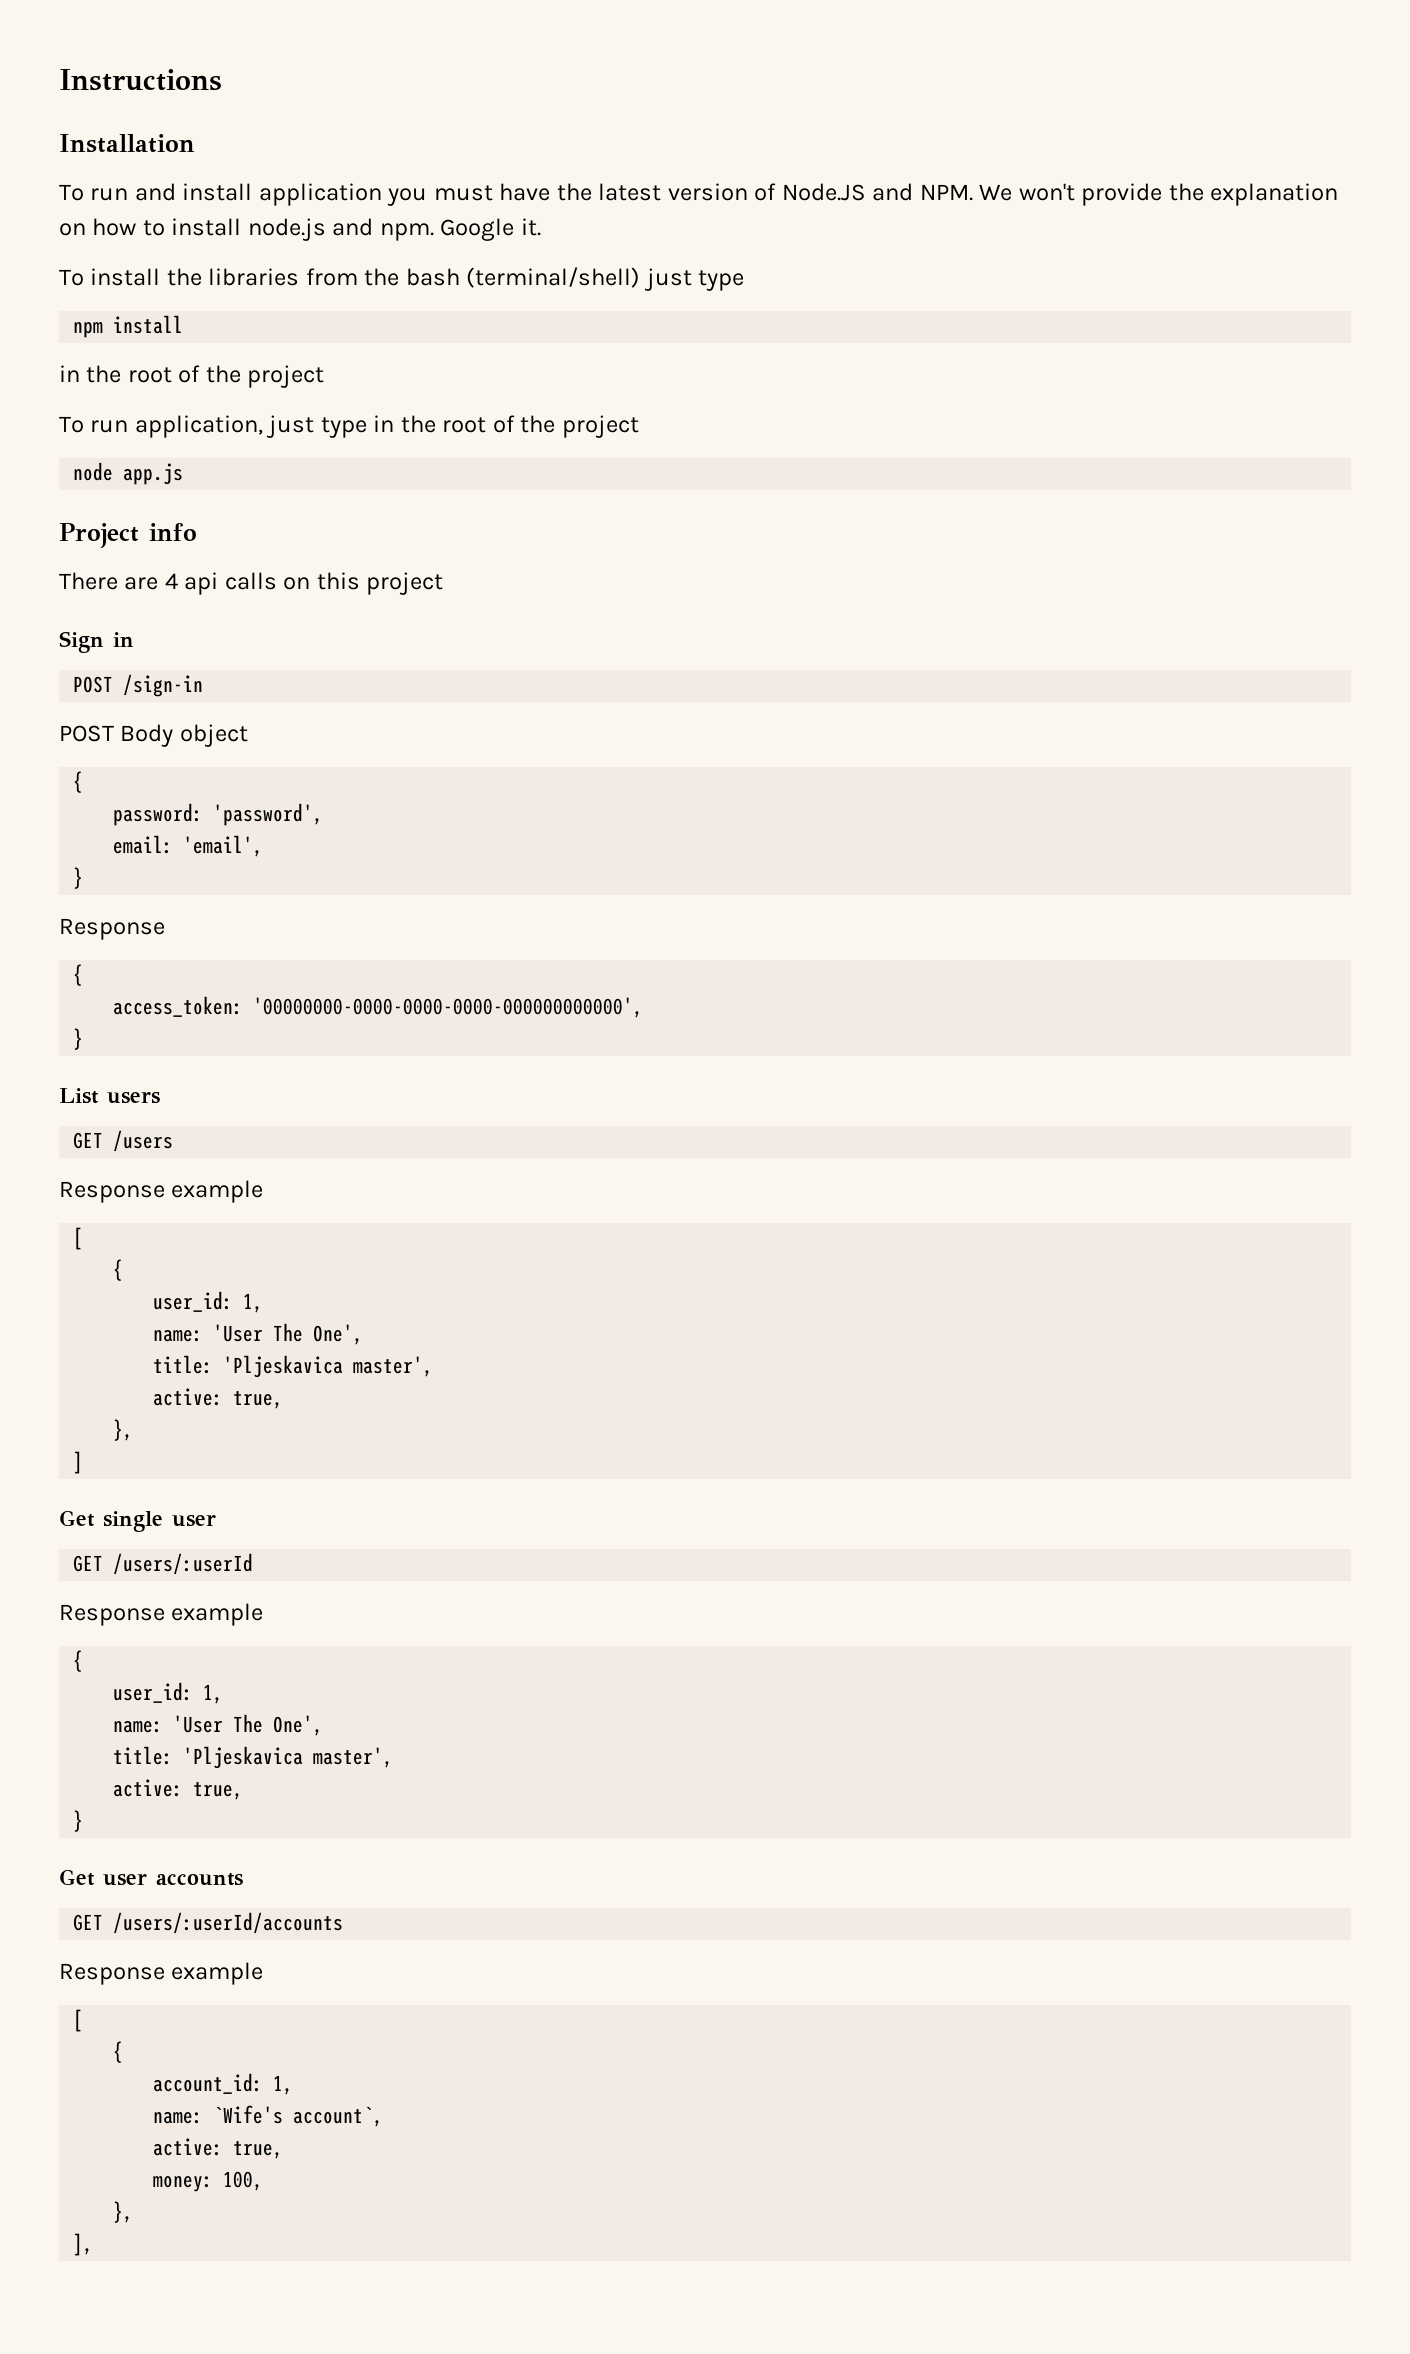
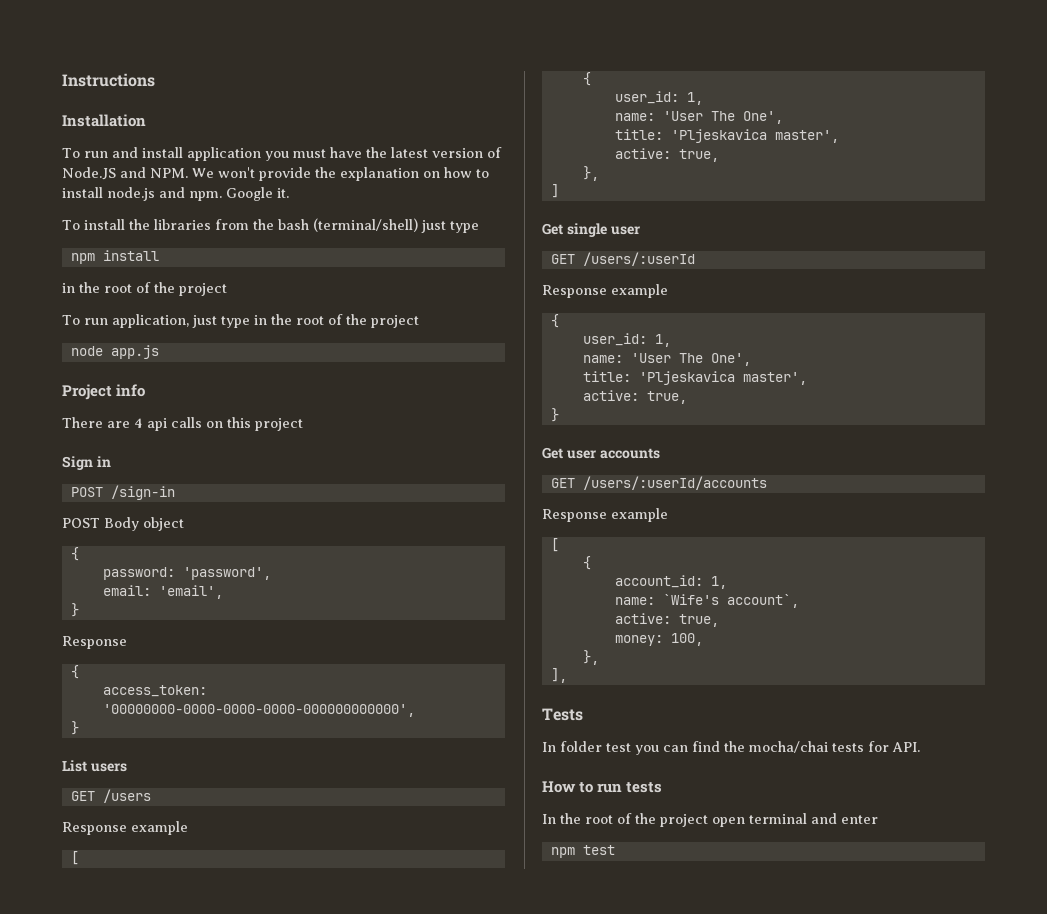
(94, 2244) none -> [542,708,583,721] [542,741,920,755] [542,781,663,793] [542,813,878,827] [550,845,615,858] // Tests // In folder test you can find the mocha/chai tests for API. // How to run tests // In the root of the project open terminal and enter // npm test

